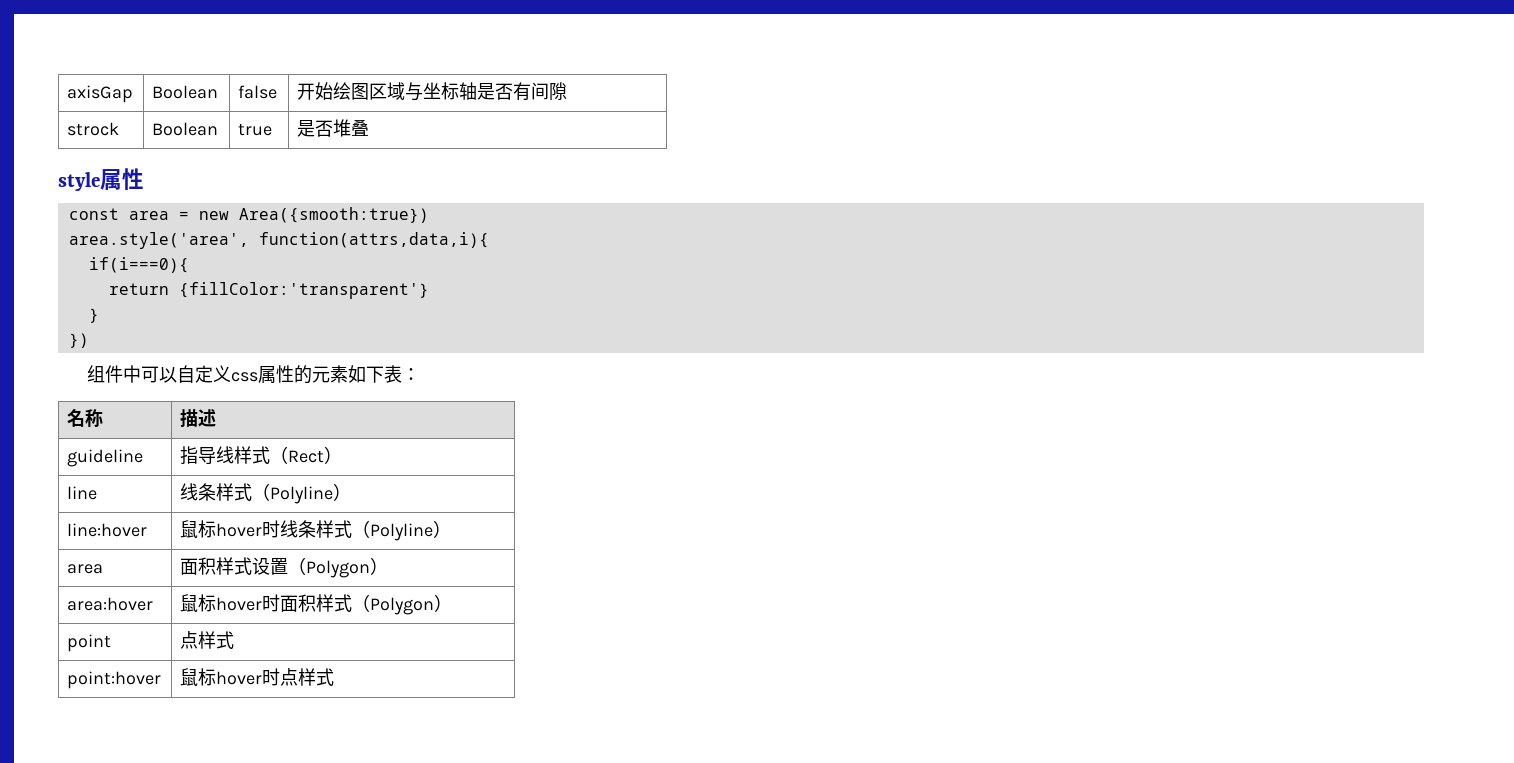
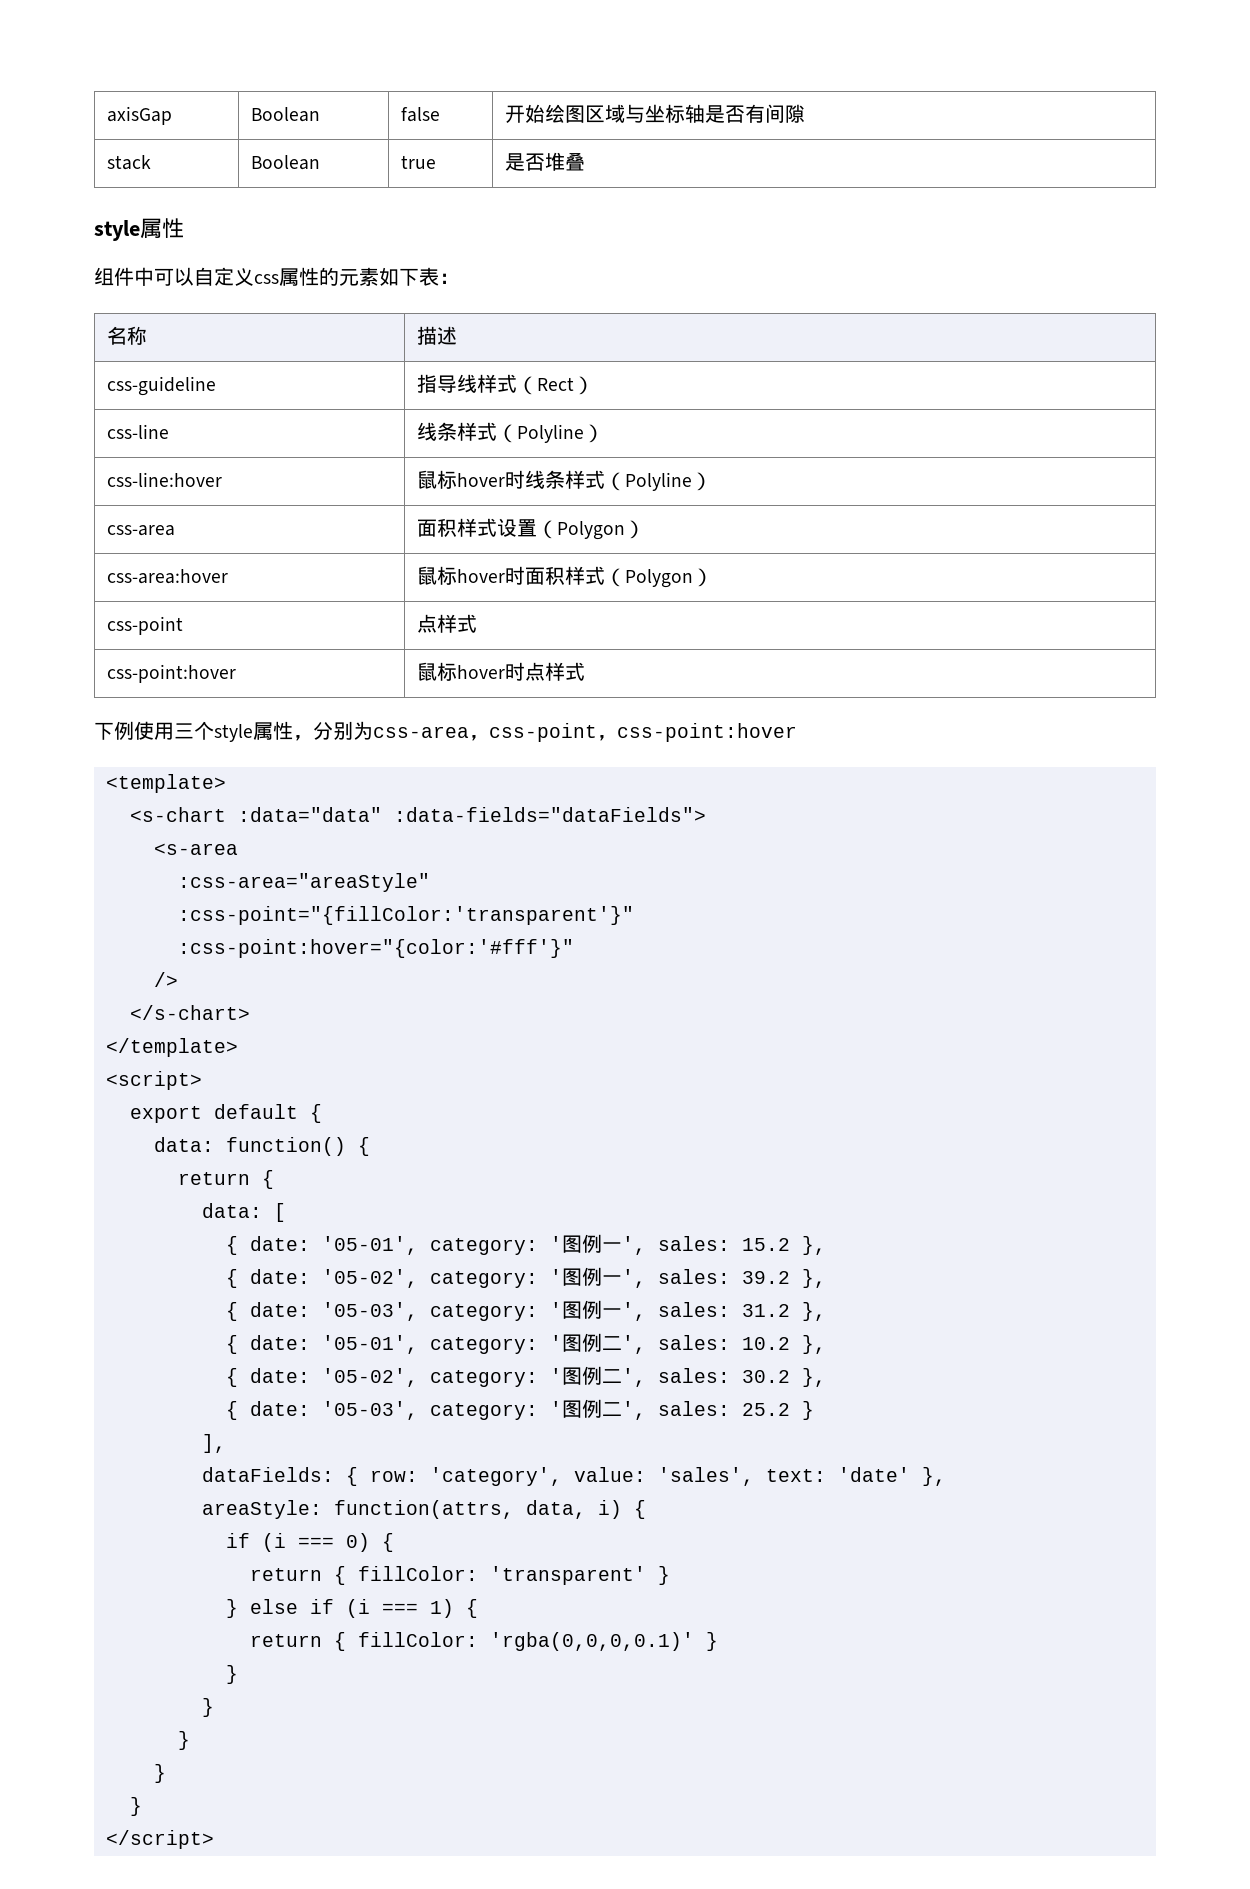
[67,122,120,136] strock -> [107,155,152,170] stack
[68,207,429,223] [68,232,489,249] [88,257,189,273] [108,282,429,299] [88,308,99,323] [68,333,89,348] // const area = new Area({smooth:true}) // area.style('area', function(attrs,data,i){ // if(i===0){ // return {fillColor:'transparent'} // } // }) -> (184, 228) none
[67,449,144,467] guideline -> [107,376,217,396] css-guideline
[67,486,98,500] [180,483,352,504] [67,523,148,537] line | 线条样式（Polyline） // line:hover -> [107,424,170,439] [417,422,605,443] [107,472,223,487] css-line | 线条样式（Polyline） // css-line:hover
[67,564,104,574] area -> [107,525,176,536] css-area
[67,597,154,611] area:hover -> [107,569,229,584] css-area:hover
[67,634,112,652] [180,631,235,649] [67,671,162,689] point | 点样式 // point:hover -> [107,616,184,635] [417,614,478,633] [107,664,237,683] css-point | 点样式 // css-point:hover
(335, 677) none -> [94,721,797,742] [105,774,226,793] [129,807,706,822] [153,843,238,855] [177,873,430,892] [177,906,634,925] [177,939,574,958] [153,972,178,987] [129,1005,250,1020] [105,1038,238,1057] [105,1071,202,1090] [129,1104,322,1123] [153,1137,370,1156] [177,1170,274,1189] [201,1203,286,1222] [225,1234,826,1255] [225,1267,826,1288] [225,1300,826,1321] [225,1333,826,1354] [225,1366,826,1387] [225,1399,814,1420] [201,1434,226,1453] [201,1467,946,1486] [201,1500,646,1519] [225,1533,394,1552] [249,1566,670,1585] [225,1599,478,1618] [249,1632,718,1651] [225,1665,238,1684] [201,1698,214,1717] [177,1731,190,1750] [153,1764,166,1783] [129,1797,142,1816] [105,1830,214,1849] // 下例使用三个style属性，分别为css-area，css-point，css-point:hover // <template> // <s-chart :data="data" :data-fields="dataFields"> // <s-area // :css-area="areaStyle" // :css-point="{fillColor:'transparent'}" // :css-point:hover="{color:'#fff'}" // /> // </s-chart> // </template> // <script> // export default { // data: function() { // return { // data: [ // { date: '05-01', category: '图例一', sales: 15.2 }, // { date: '05-02', category: '图例一', sales: 39.2 }, // { date: '05-03', category: '图例一', sales: 31.2 }, // { date: '05-01', category: '图例二', sales: 10.2 }, // { date: '05-02', category: '图例二', sales: 30.2 }, // { date: '05-03', category: '图例二', sales: 25.2 } // ], // dataFields: { row: 'category', value: 'sales', text: 'date' }, // areaStyle: function(attrs, data, i) { // if (i === 0) { // return { fillColor: 'transparent' } // } else if (i === 1) { // return { fillColor: 'rgba(0,0,0,0.1)' } // } // } // } // } // } // </script>

